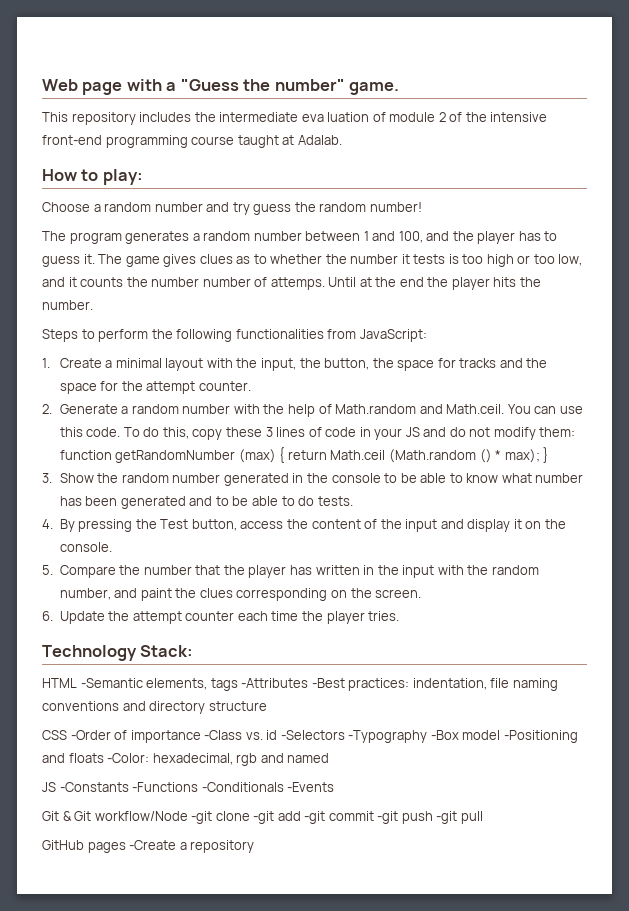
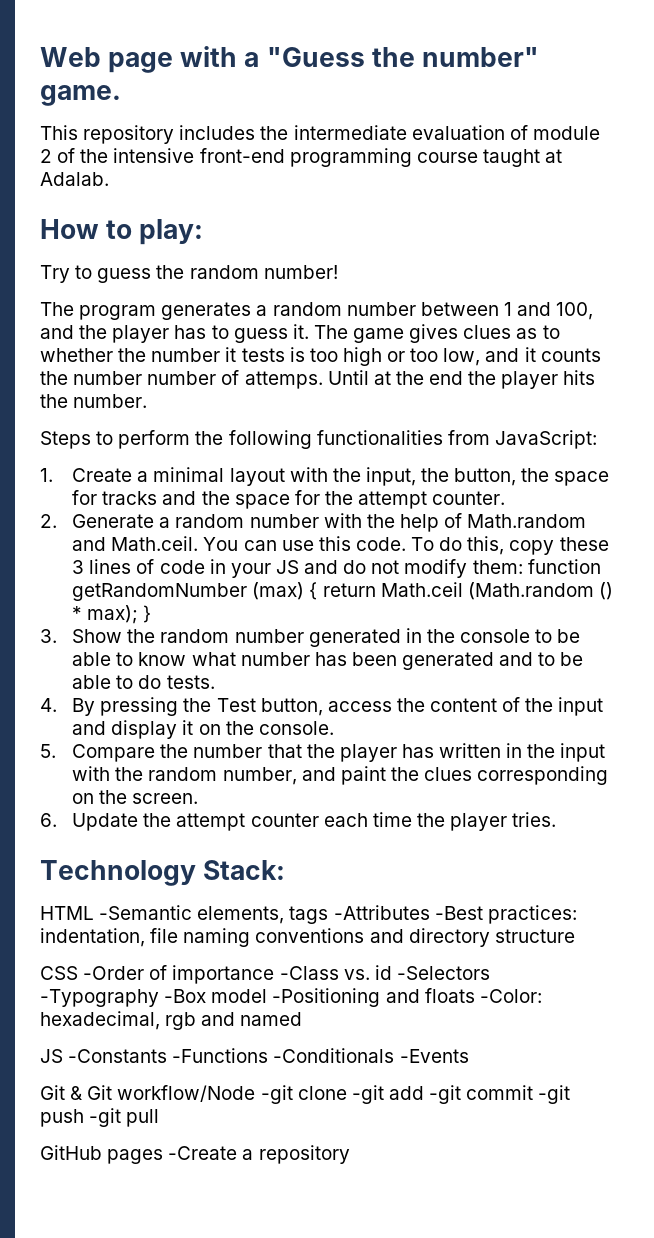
[301,112,370,122] eva luation -> [411,125,505,140] evaluation
[42,202,250,215] Choose a random number and try -> [40,265,93,283] Try to

